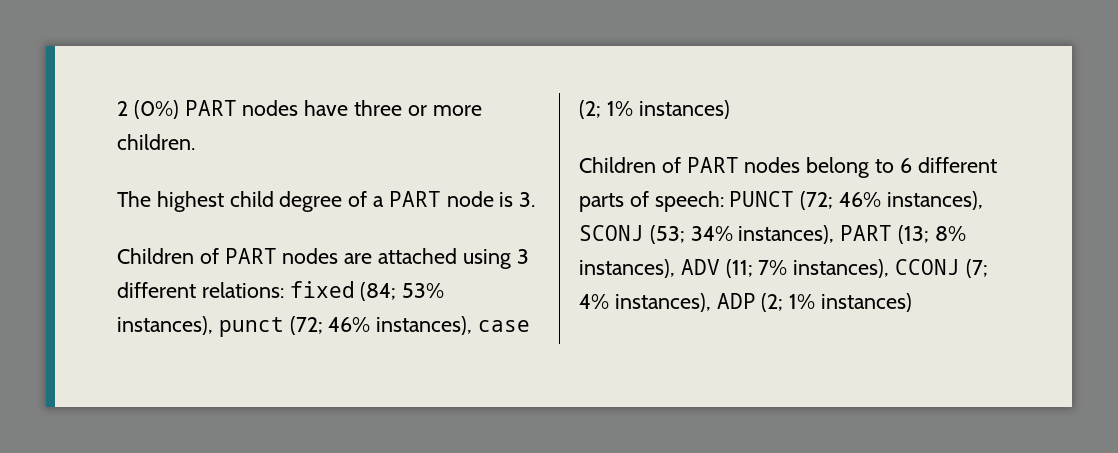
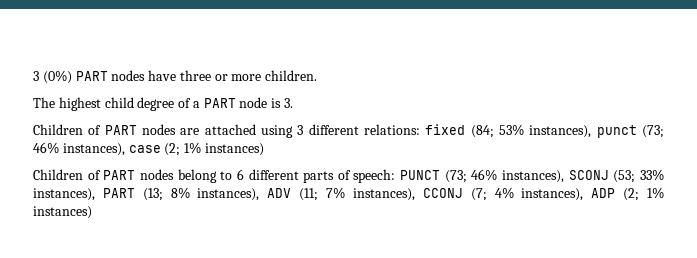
[117,101,128,116] 2 -> [33,71,39,81] 3
[289,316,323,335] (72; -> [642,125,664,138] (73;
[800,191,834,210] (72; -> [444,170,467,183] (73;
[690,226,733,241] 34% -> [639,169,664,181] 33%

